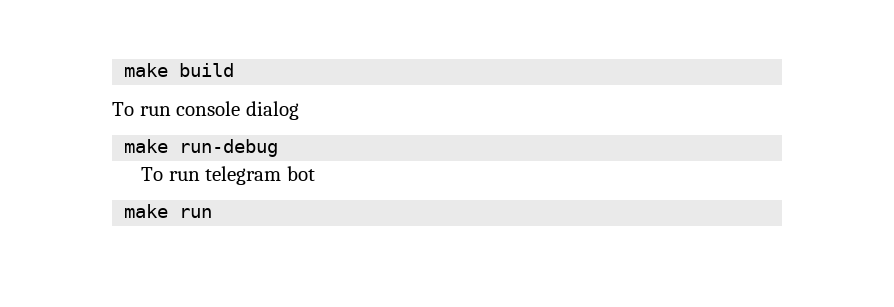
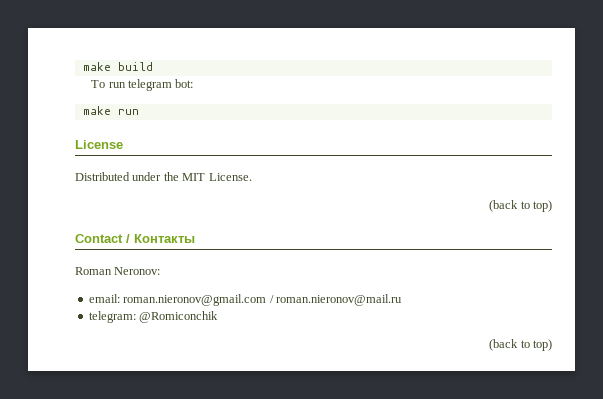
[112,101,299,120] [124,139,279,157] // To run console dialog // make run-debug -> (153, 66) none
[286,166,315,181] bot -> [175,79,194,88] bot:
(213, 213) none -> [75,140,123,149] [75,172,252,181] [489,200,552,212] [75,234,195,243] [75,267,161,275] [88,294,402,306] [88,311,219,323] [489,339,552,351] // License // Distributed under the MIT License. // (back to top) // Contact / Контакты // Roman Neronov: // email: roman.nieronov@gmail.com / roman.nieronov@mail.ru // telegram: @Romiconchik // (back to top)

